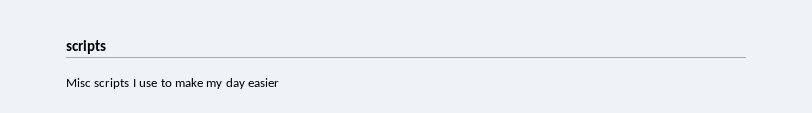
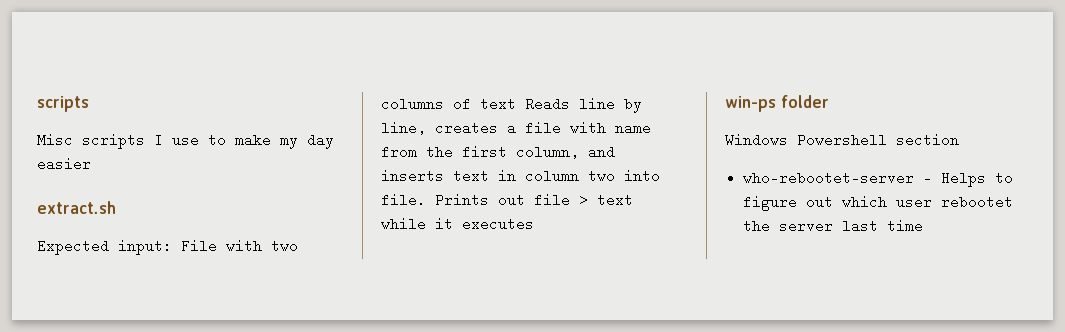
(279, 82) none -> [37,201,116,214] [37,239,298,255] [381,97,642,113] [381,121,651,135] [381,145,615,159] [381,169,660,183] [381,193,633,207] [381,217,534,231] [725,95,829,112] [725,133,959,147] [743,171,1014,187] [743,195,1014,211] [743,219,924,233] // extract.sh // Expected input: File with two columns of text Reads line by line, creates a file with name from the first column, and inserts text in column two into file. Prints out file > text while it executes // win-ps folder // Windows Powershell section // who-rebootet-server - Helps to figure out which user rebootet the server last time

